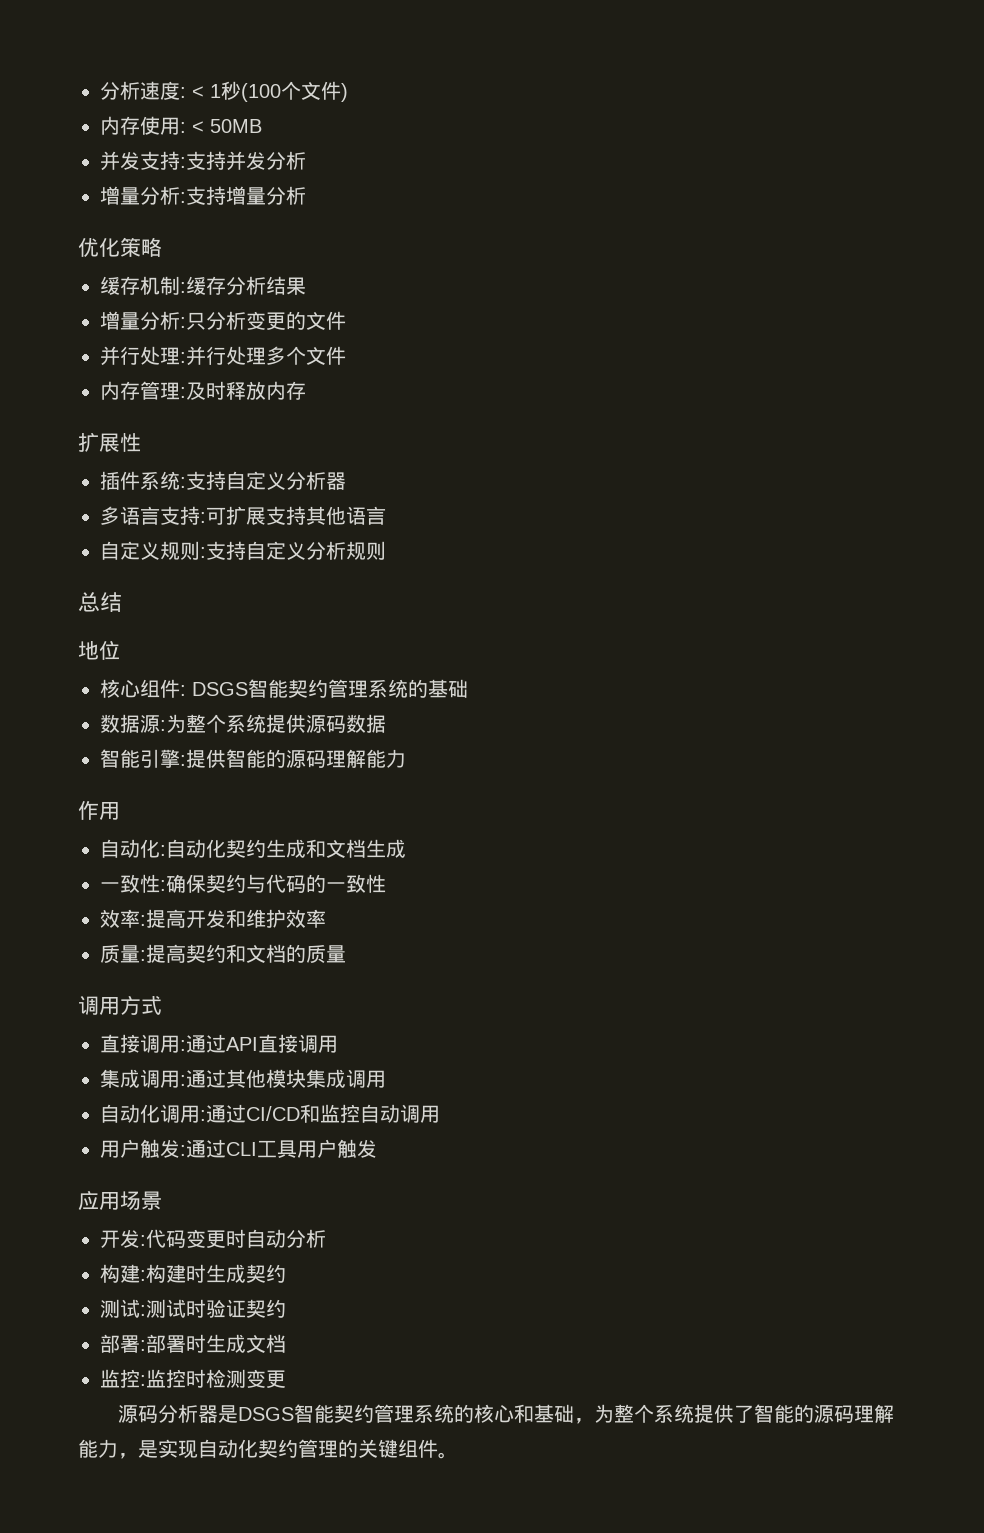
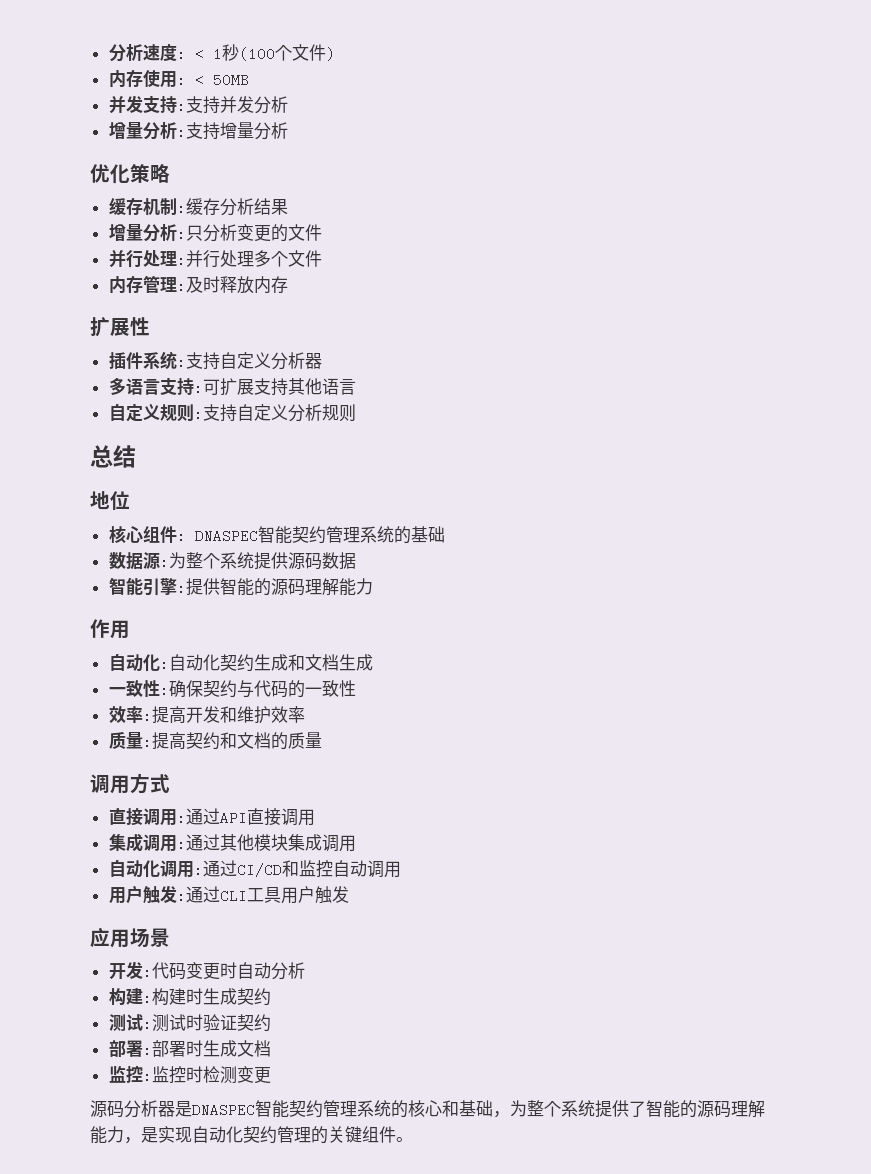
[192,682,248,696] DSGS -> [194,529,258,543] DNASPEC
[237,1407,294,1421] DSGS -> [192,1103,255,1117] DNASPEC

